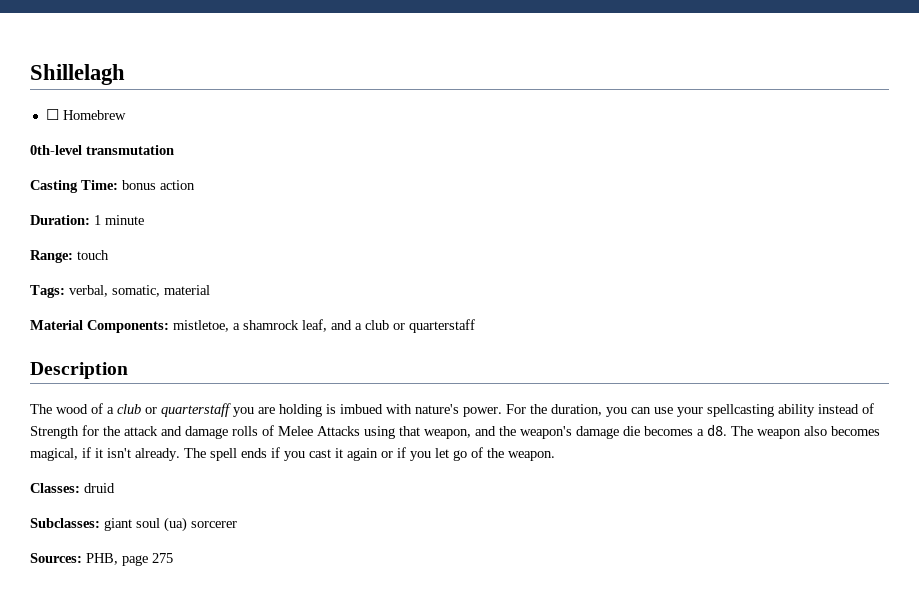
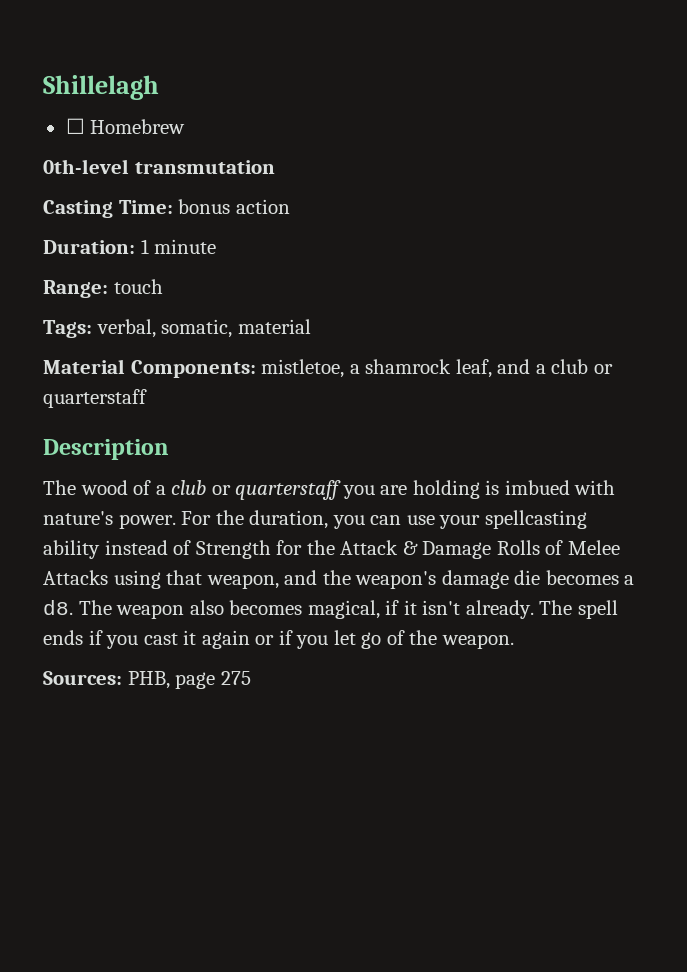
[124,426,258,439] attack and damage rolls -> [340,540,540,559] Attack & Damage Rolls
[30,483,115,493] [30,517,237,532] // Classes: druid // Subclasses: giant soul (ua) sorcerer -> (514, 641) none

